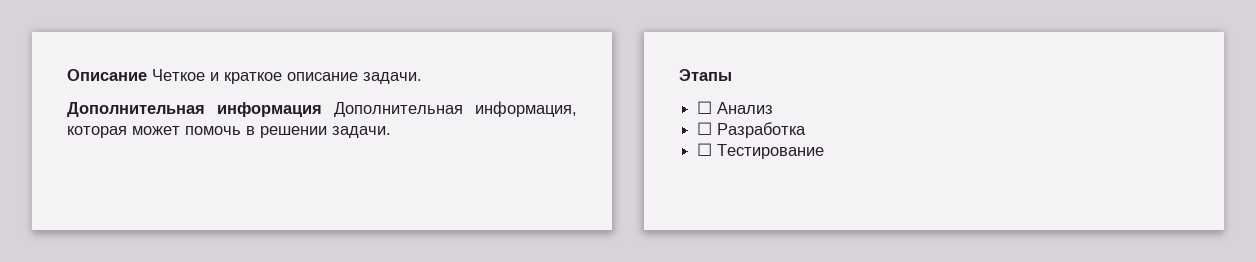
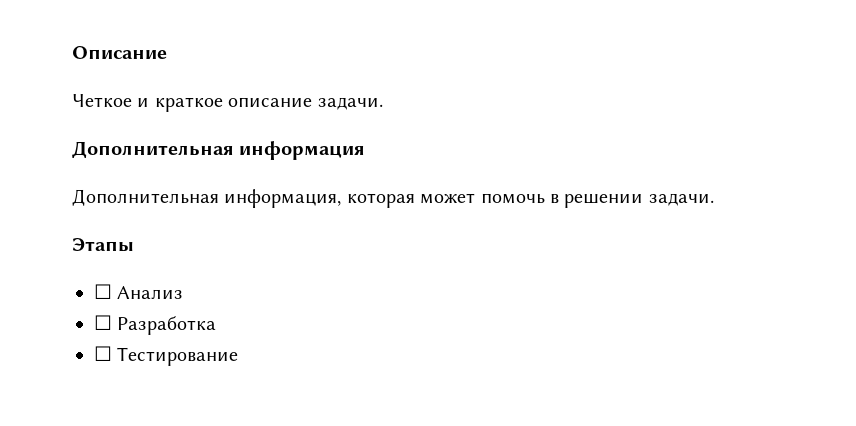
(147, 75) none -> (167, 52) //
(322, 109) none -> (366, 150) //

